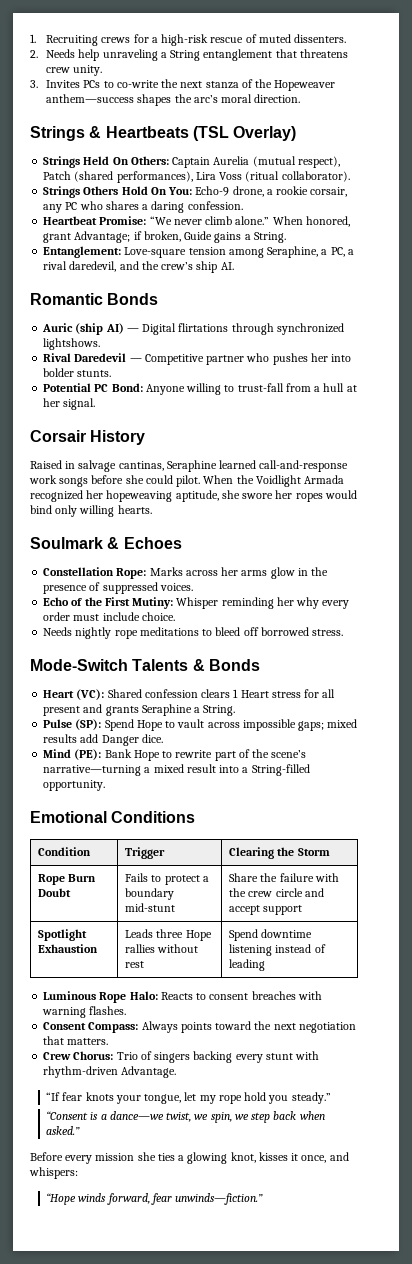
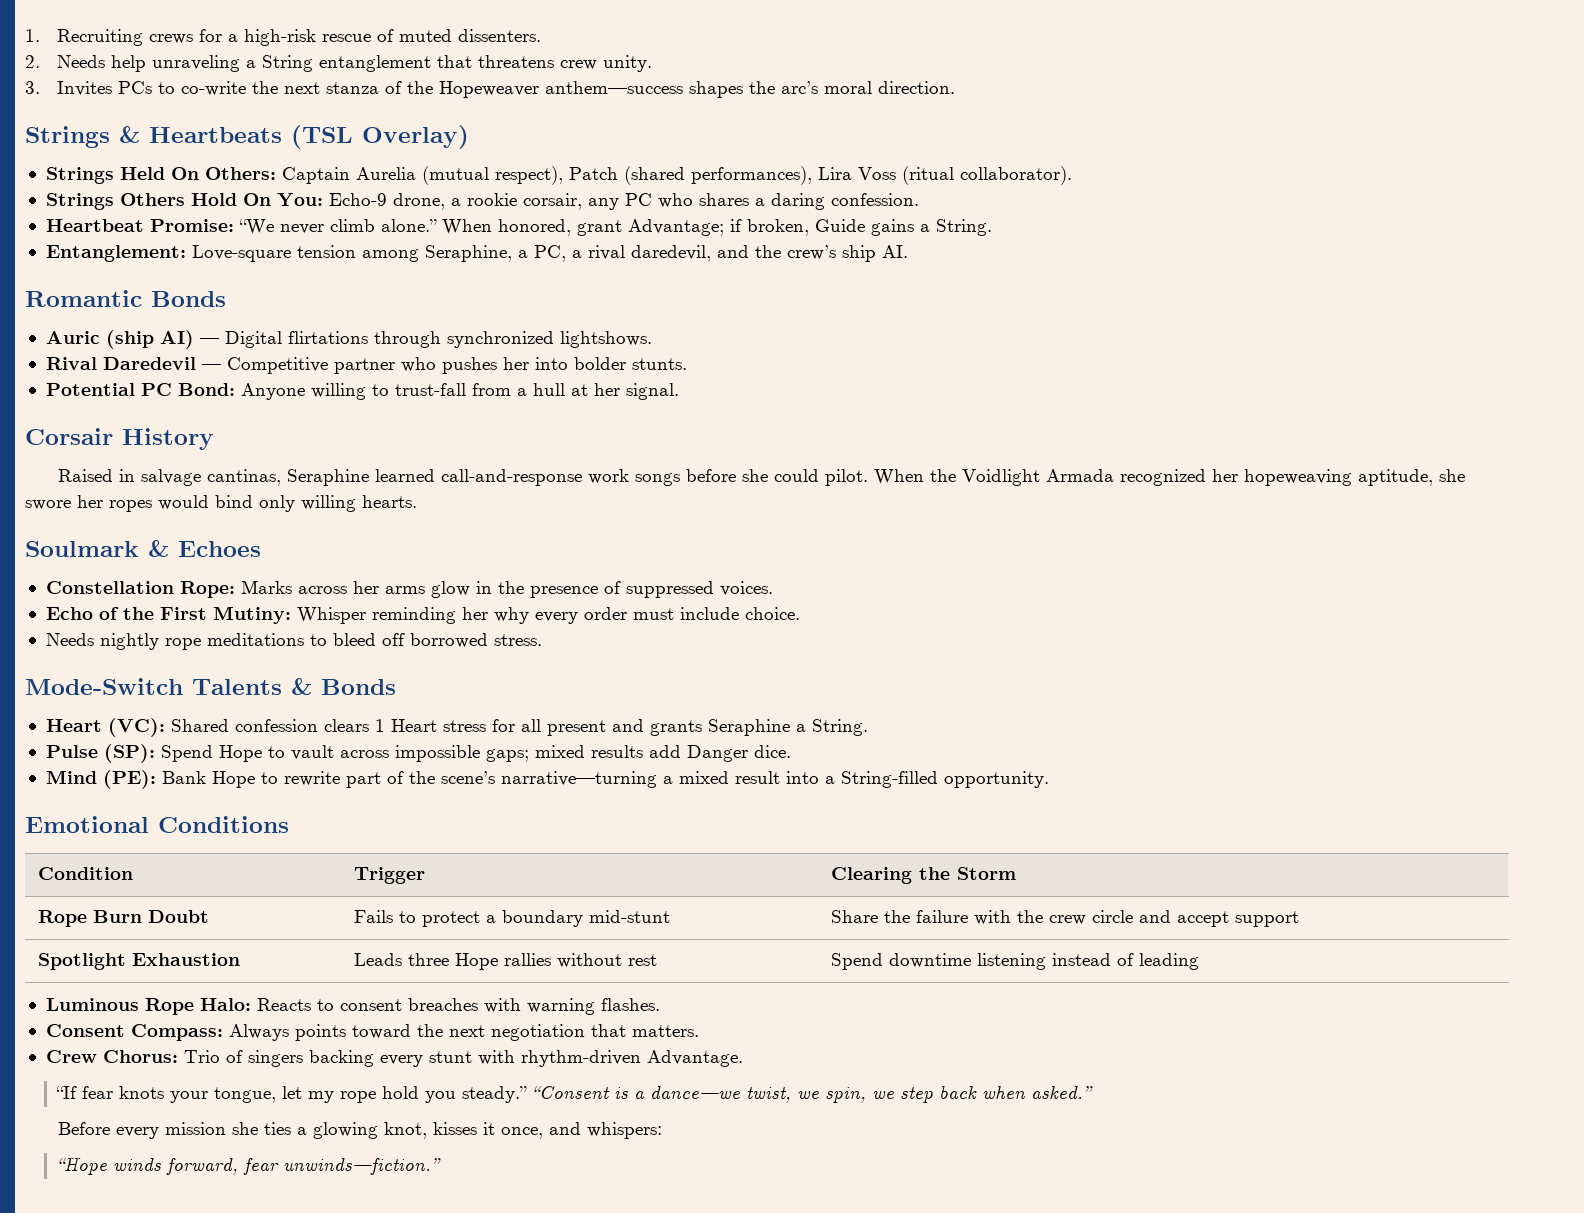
(331, 1098) // -> (528, 1094) none

